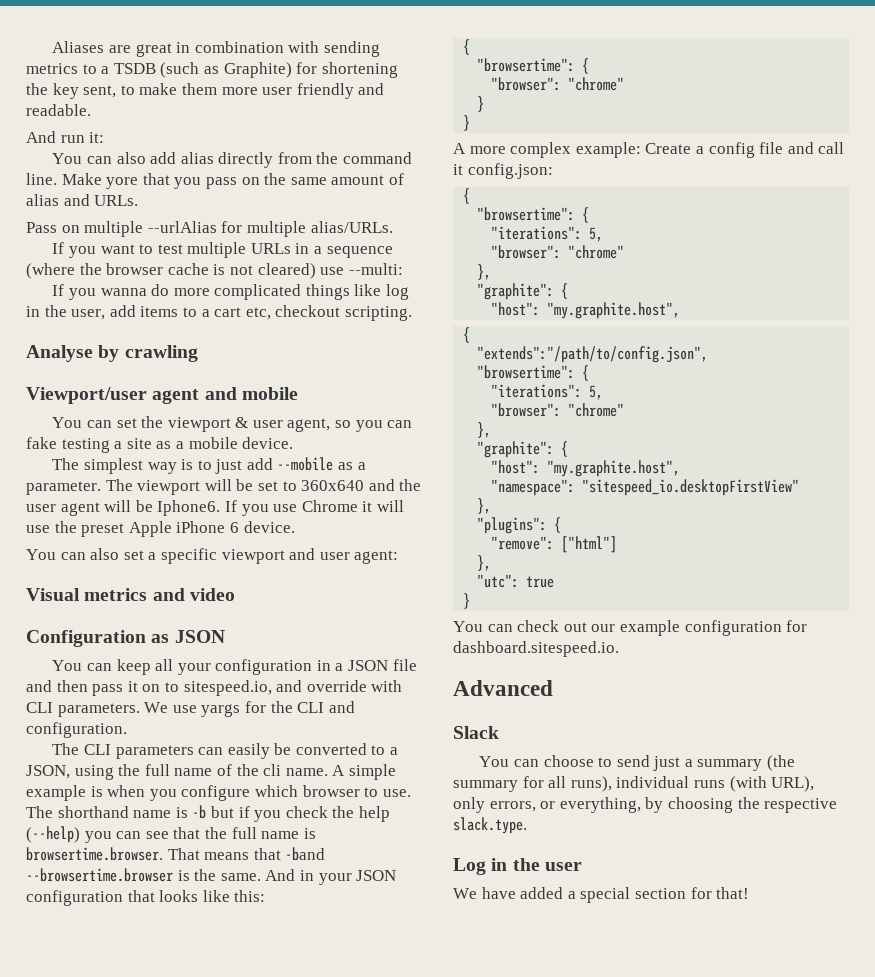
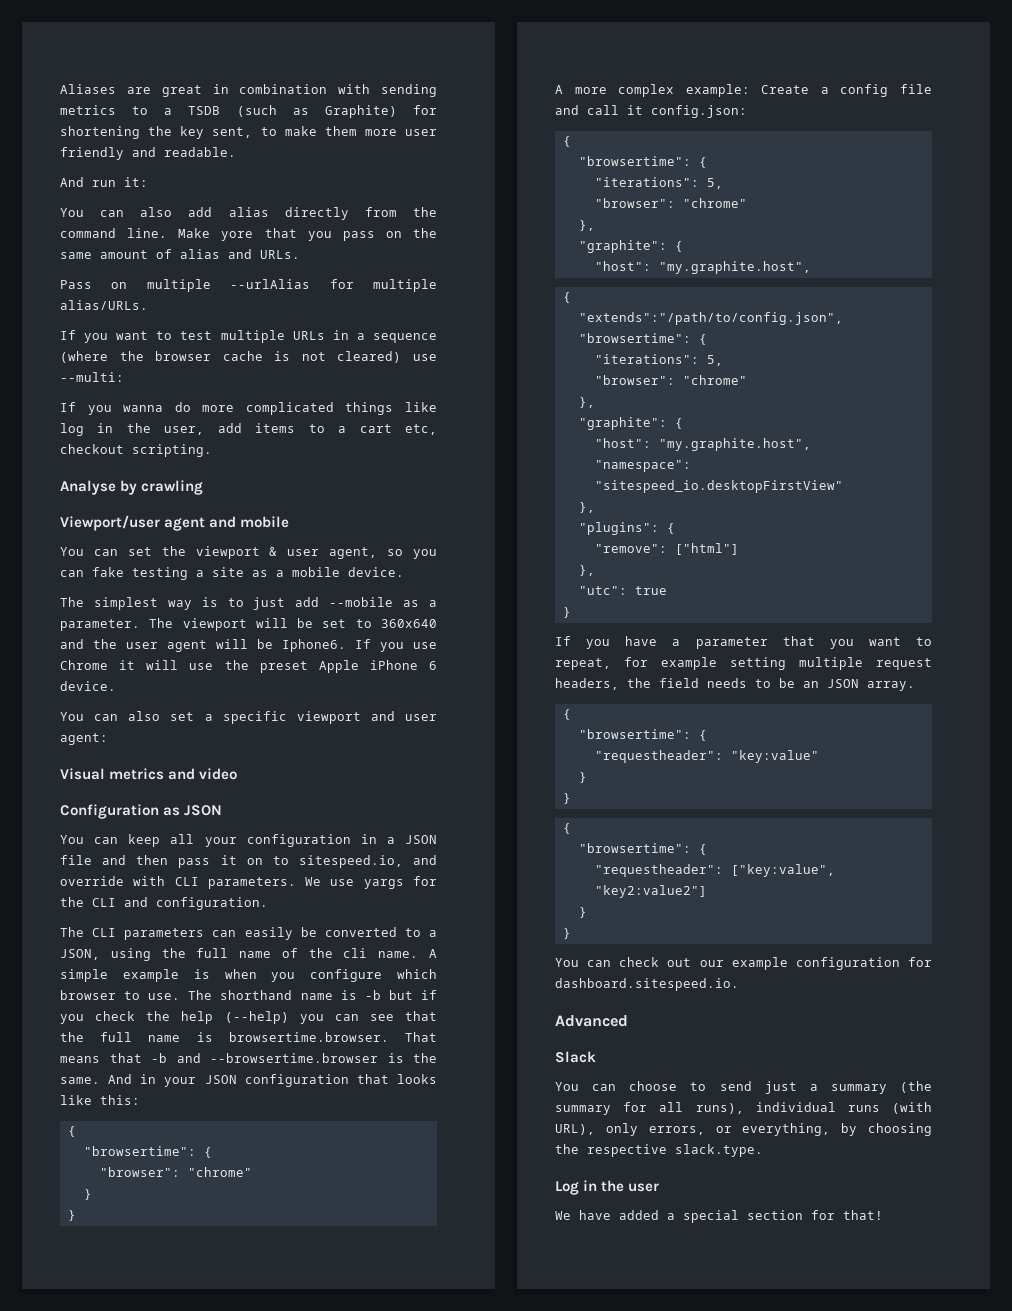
[285,847,326,861] -band -> [151,1053,201,1063] -b and
(471, 601) none -> [555,636,932,649] [555,657,932,670] [555,678,915,691] [562,709,571,720] [578,729,707,741] [594,750,819,763] [578,772,587,783] [562,793,571,804] [562,823,571,834] [578,843,707,855] [594,864,835,877] [594,885,707,898] [578,907,587,918] [562,928,571,939] // If you have a parameter that you want to repeat, for example setting multiple request headers, the field needs to be an JSON array. // { // "browsertime": { // "requestheader": "key:value" // } // } // { // "browsertime": { // "requestheader": ["key:value", "key2:value2"] // } // }

